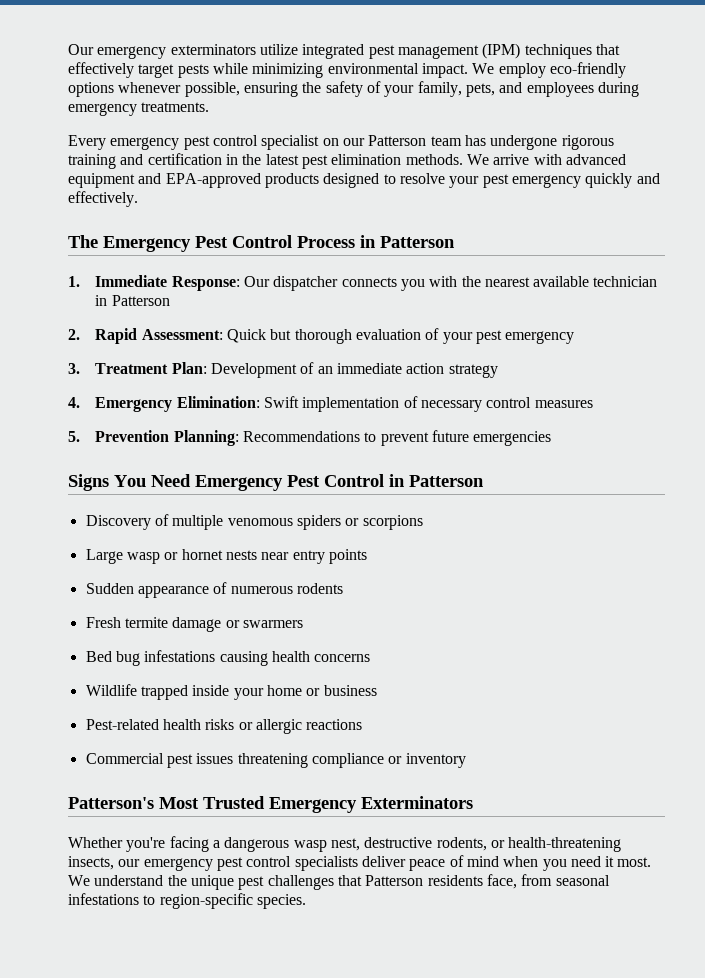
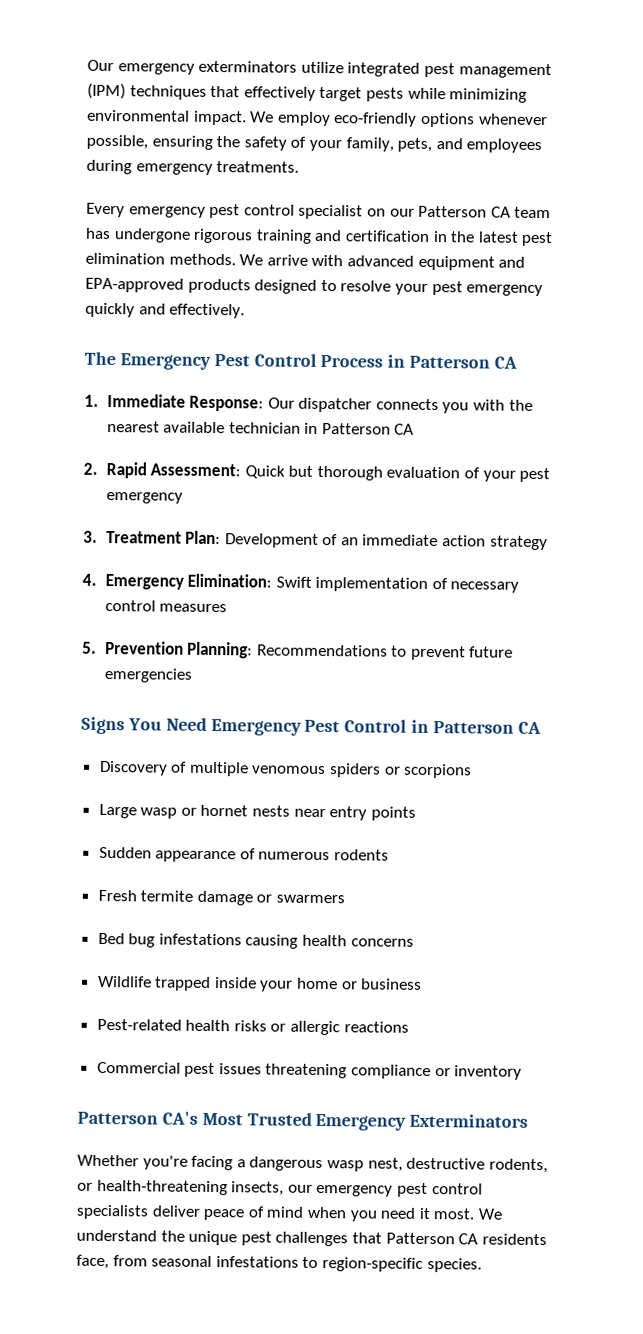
(427, 140) none -> [490,206,511,218] CA
(455, 242) none -> [494,356,518,369] CA
(170, 300) none -> [394,423,415,435] CA
(484, 481) none -> [517,721,541,735] CA
[68,797,154,809] Patterson's -> [77,1111,198,1125] Patterson CA's
(424, 880) none -> [458,1233,479,1245] CA

